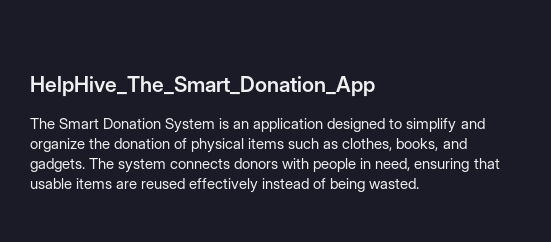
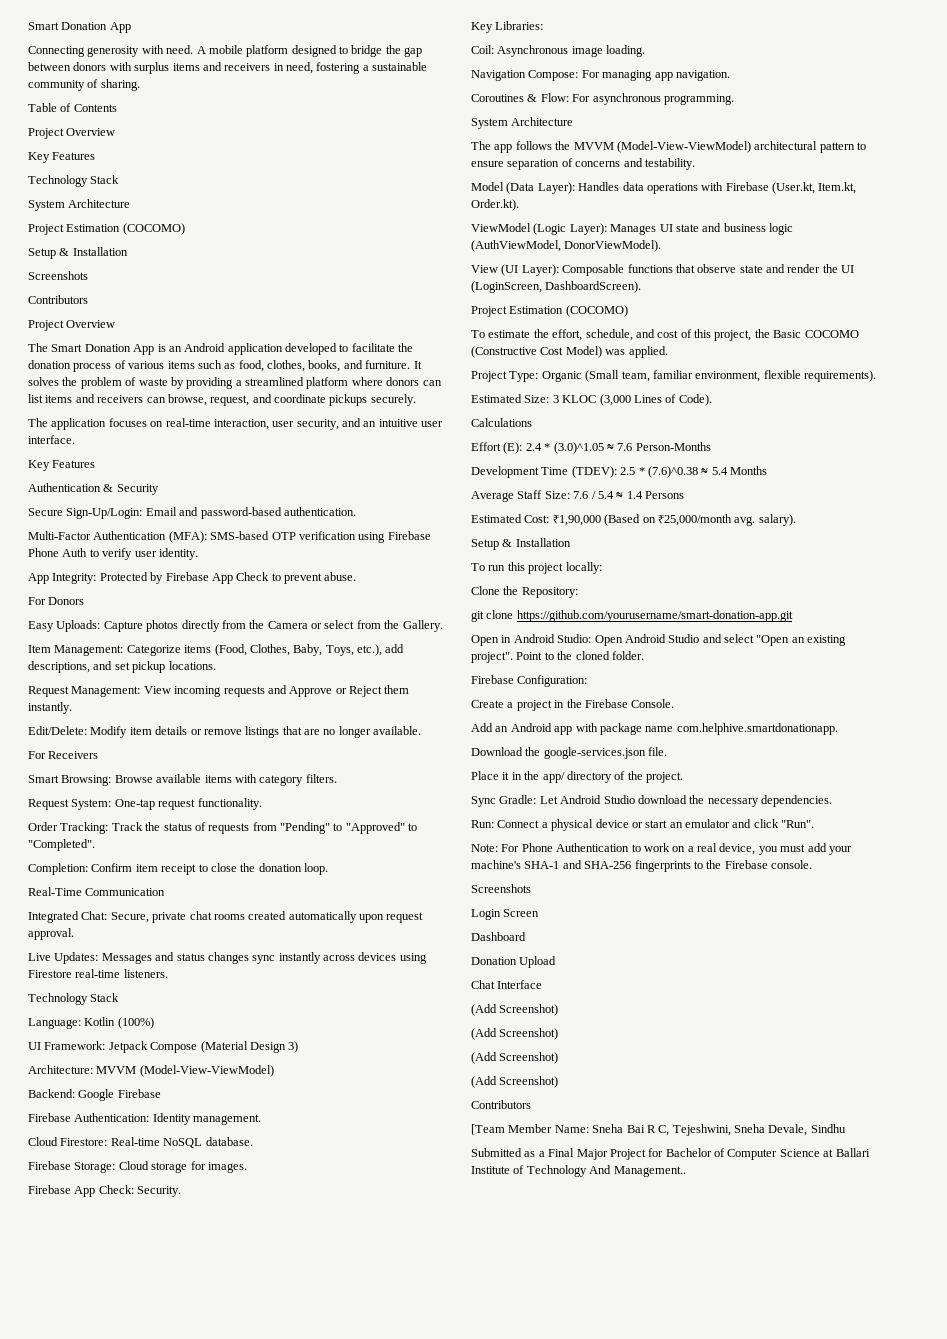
[30,76,375,97] HelpHive_The_Smart_Donation_App -> [28,22,131,33] [28,45,423,57] [28,62,428,74] [28,79,140,91] [28,103,117,112] [28,128,116,139] [28,152,96,163] [28,175,120,187] [28,199,131,211] [28,223,185,235] [28,247,128,259] [28,271,88,280] [28,295,88,304] [28,320,116,331] Smart Donation App // Connecting generosity with need. A mobile platform designed to bridge the gap between donors with surplus items and receivers in need, fostering a sustainable community of sharing. // Table of Contents // Project Overview // Key Features // Technology Stack // System Architecture // Project Estimation (COCOMO) // Setup & Installation // Screenshots // Contributors // Project Overview
[165,118,216,133] System -> [133,344,155,355] App
[253,118,485,133] [30,138,245,153] application designed to simplify and organize the donation of physical -> [184,343,414,355] [28,360,165,372] Android application developed to facilitate the donation process of various
(339, 145) none -> [238,360,264,372] food,
[30,158,500,173] [30,178,420,193] gadgets. The system connects donors with people in need, ensuring that usable items are reused effectively instead of being wasted. -> [365,360,422,369] [28,377,442,389] [28,394,416,406] [28,418,444,430] [28,435,75,444] [28,460,96,471] [28,483,159,495] [28,507,356,519] [28,531,431,543] [28,548,198,560] [28,572,357,584] [28,597,85,605] [28,620,443,632] [28,644,405,656] [28,661,216,673] [28,685,410,697] [28,702,72,714] [28,726,422,738] [28,751,99,759] [28,774,337,786] [28,798,262,810] [28,822,418,834] [28,839,95,851] [28,863,328,875] [28,887,166,896] [28,911,424,923] [28,928,74,940] [28,952,427,964] [28,969,168,978] [28,993,120,1005] [28,1017,154,1029] [28,1041,299,1053] [28,1065,274,1077] [28,1089,161,1101] [28,1113,262,1125] [28,1137,253,1148] [28,1161,247,1173] [28,1185,182,1197] [471,21,544,33] [471,45,646,57] [471,70,730,81] [471,93,734,105] [471,117,574,129] [471,141,866,153] [471,158,695,170] [471,182,857,194] [471,199,519,211] [471,223,793,235] [471,240,662,252] [471,264,855,276] [471,281,642,293] [471,305,628,317] [471,329,859,341] [471,346,668,358] [471,370,876,382] [471,394,712,406] [471,418,532,427] [471,442,711,454] [471,466,767,478] [471,490,684,502] [471,514,796,526] [471,538,571,550] [471,562,602,574] [471,586,578,598] [471,610,793,622] [471,634,847,646] [471,651,644,663] [471,675,588,687] [471,699,675,711] [471,723,838,735] [471,747,668,759] [471,771,683,783] [471,795,832,807] [471,819,815,831] [471,843,852,855] [471,860,812,872] [471,884,531,893] [471,909,540,920] [471,932,526,941] [471,956,557,968] [471,980,543,989] [471,1004,559,1016] [471,1028,559,1040] [471,1052,559,1064] [471,1076,559,1088] [471,1100,531,1109] [471,1124,846,1136] [471,1148,870,1160] [471,1165,686,1177] furniture. It solves the problem of waste by providing a streamlined platform where donors can list items and receivers can browse, request, and coordinate pickups securely. // The application focuses on real-time interaction, user security, and an intuitive user interface. // Key Features // Authentication & Security // Secure Sign-Up/Login: Email and password-based authentication. // Multi-Factor Authentication (MFA): SMS-based OTP verification using Firebase Phone Auth to verify user identity. // App Integrity: Protected by Firebase App Check to prevent abuse. // For Donors // Easy Uploads: Capture photos directly from the Camera or select from the Gallery. // Item Management: Categorize items (Food, Clothes, Baby, Toys, etc.), add descriptions, and set pickup locations. // Request Management: View incoming requests and Approve or Reject them instantly. // Edit/Delete: Modify item details or remove listings that are no longer available. // For Receivers // Smart Browsing: Browse available items with category filters. // Request System: One-tap request functionality. // Order Tracking: Track the status of requests from "Pending" to "Approved" to "Completed". // Completion: Confirm item receipt to close the donation loop. // Real-Time Communication // Integrated Chat: Secure, private chat rooms created automatically upon request approval. // Live Updates: Messages and status changes sync instantly across devices using Firestore real-time listeners. // Technology Stack // Language: Kotlin (100%) // UI Framework: Jetpack Compose (Material Design 3) // Architecture: MVVM (Model-View-ViewModel) // Backend: Google Firebase // Firebase Authentication: Identity management. // Cloud Firestore: Real-time NoSQL database. // Firebase Storage: Cloud storage for images. // Firebase App Check: Security. // Key Libraries: // Coil: Asynchronous image loading. // Navigation Compose: For managing app navigation. // Coroutines & Flow: For asynchronous programming. // System Architecture // The app follows the MVVM (Model-View-ViewModel) architectural pattern to ensure separation of concerns and testability. // Model (Data Layer): Handles data operations with Firebase (User.kt, Item.kt, Order.kt). // ViewModel (Logic Layer): Manages UI state and business logic (AuthViewModel, DonorViewModel). // View (UI Layer): Composable functions that observe state and render the UI (LoginScreen, DashboardScreen). // Project Estimation (COCOMO) // To estimate the effort, schedule, and cost of this project, the Basic COCOMO (Constructive Cost Model) was applied. // Project Type: Organic (Small team, familiar environment, flexible requirements). // Estimated Size: 3 KLOC (3,000 Lines of Code). // Calculations // Effort (E): 2.4 * (3.0)^1.05 ≈ 7.6 Person-Months // Development Time (TDEV): 2.5 * (7.6)^0.38 ≈ 5.4 Months // Average Staff Size: 7.6 / 5.4 ≈ 1.4 Persons // Estimated Cost: ₹1,90,000 (Based on ₹25,000/month avg. salary). // Setup & Installation // To run this project locally: // Clone the Repository: // git clone https://github.com/yourusername/smart-donation-app.git // Open in Android Studio: Open Android Studio and select "Open an existing project". Point to the cloned folder. // Firebase Configuration: // Create a project in the Firebase Console. // Add an Android app with package name com.helphive.smartdonationapp. // Download the google-services.json file. // Place it in the app/ directory of the project. // Sync Gradle: Let Android Studio download the necessary dependencies. // Run: Connect a physical device or start an emulator and click "Run". // Note: For Phone Authentication to work on a real device, you must add your machine's SHA-1 and SHA-256 fingerprints to the Firebase console. // Screenshots // Login Screen // Dashboard // Donation Upload // Chat Interface // (Add Screenshot) // (Add Screenshot) // (Add Screenshot) // (Add Screenshot) // Contributors // [Team Member Name: Sneha Bai R C, Tejeshwini, Sneha Devale, Sindhu // Submitted as a Final Major Project for Bachelor of Computer Science at Ballari Institute of Technology And Management..

